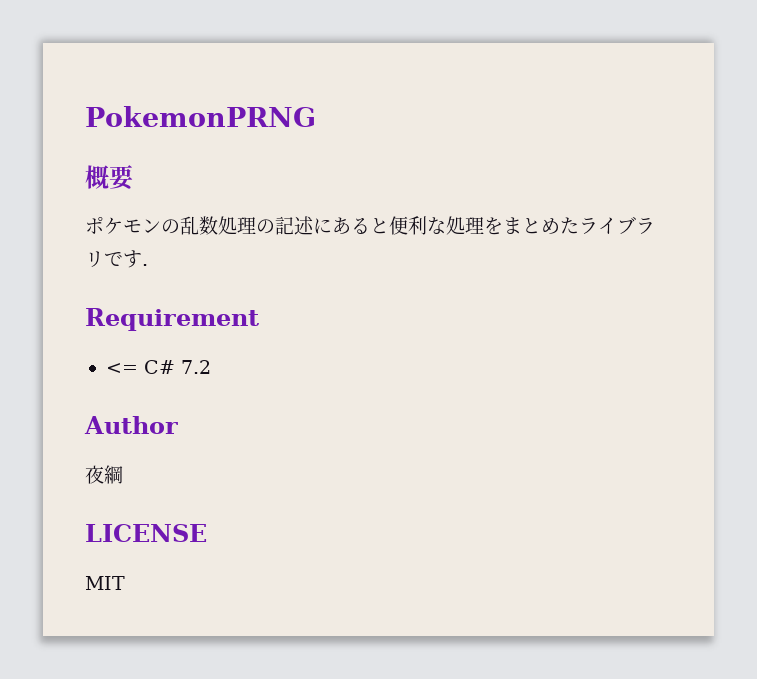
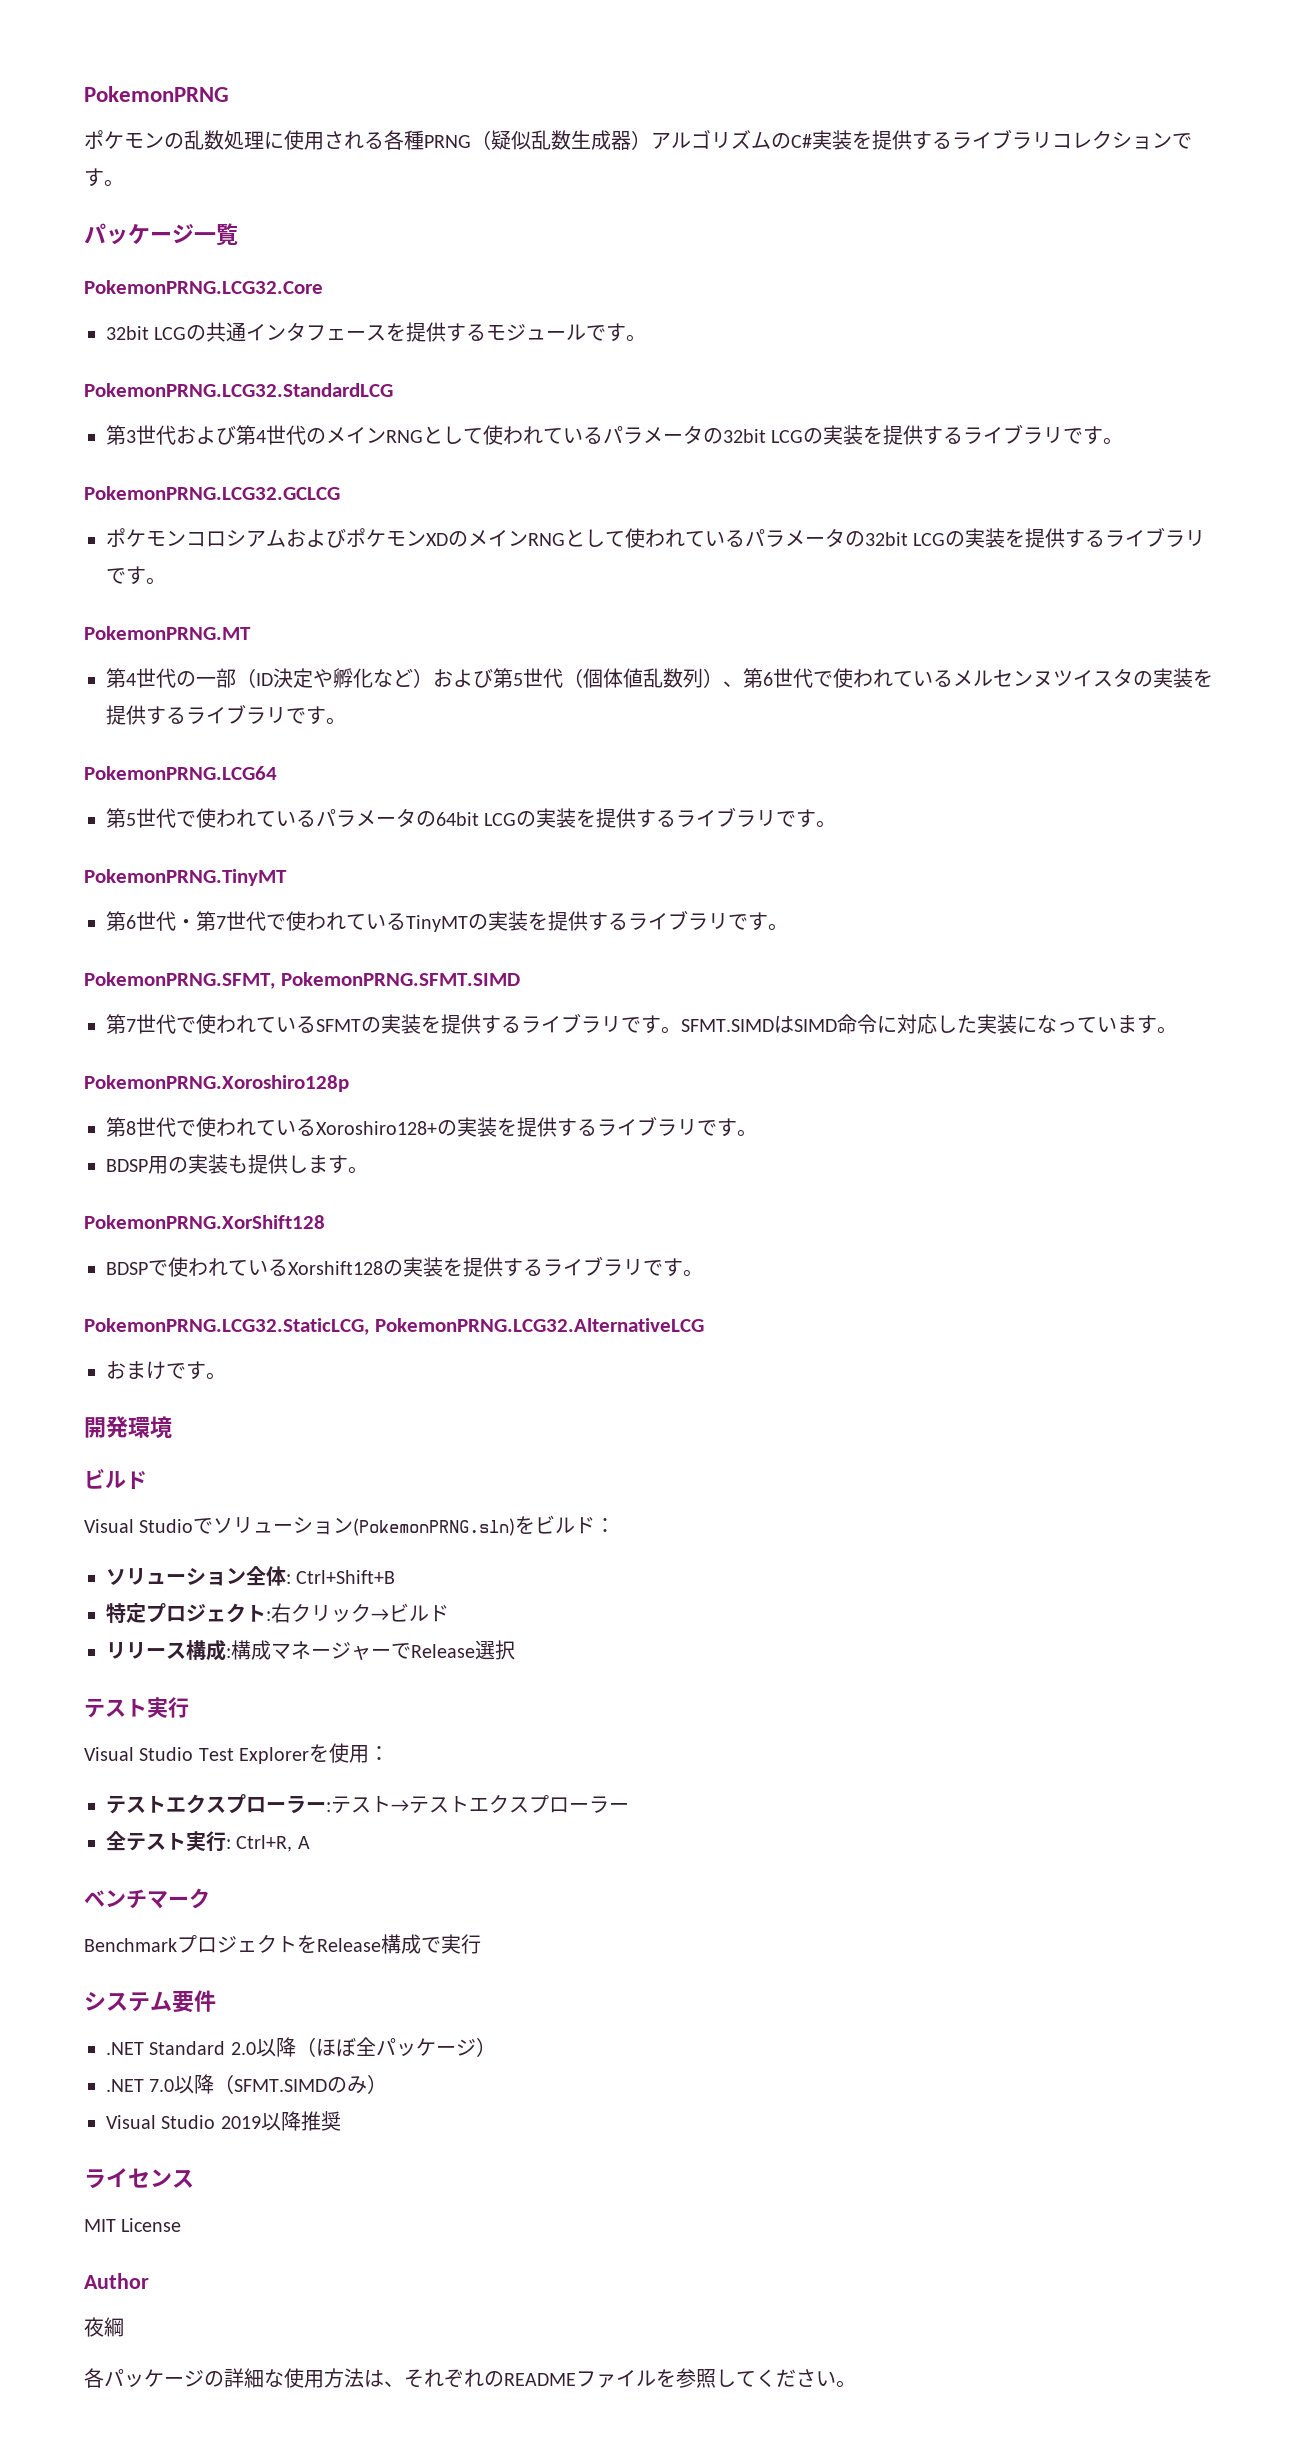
[85,165,134,190] // 概要 -> (229, 94) none
[256,216,655,235] [85,250,148,268] [85,308,259,331] [105,360,211,374] [84,416,178,434] [85,465,123,484] [85,524,207,542] [85,576,125,590] の記述にあると便利な処理をまとめたライブラリです. // Requirement // <= C# 7.2 // Author // 夜綱 // LICENSE // MIT -> [264,129,1192,150] [84,168,124,187] [84,223,238,246] [84,280,323,294] [106,322,647,342] [84,383,393,397] [106,424,1124,445] [84,486,340,500] [106,527,1206,548] [106,566,166,585] [84,626,251,640] [106,668,1213,688] [106,704,346,725] [84,766,277,780] [106,807,837,828] [84,869,287,886] [106,910,788,932] [84,972,520,989] [106,1013,1177,1034] [84,1075,349,1092] [106,1116,757,1137] [106,1154,368,1174] [84,1215,325,1229] [106,1256,703,1277] [84,1318,704,1335] [106,1361,226,1380] [84,1416,172,1438] [84,1469,147,1489] [84,1515,616,1536] [106,1566,396,1586] [106,1603,449,1624] [106,1639,515,1661] [84,1697,189,1718] [84,1743,390,1764] [106,1794,629,1814] [106,1831,310,1852] [84,1888,210,1909] [84,1934,481,1954] [84,1990,216,2013] [106,2037,496,2057] [106,2074,388,2094] [106,2111,341,2131] [84,2168,194,2189] [84,2218,182,2232] [84,2273,149,2289] [84,2317,124,2337] [84,2368,856,2388] に使用される各種PRNG（疑似乱数生成器）アルゴリズムのC#実装を提供するライブラリコレクションです。 // パッケージ一覧 // PokemonPRNG.LCG32.Core // 32bit LCGの共通インタフェースを提供するモジュールです。 // PokemonPRNG.LCG32.StandardLCG // 第3世代および第4世代のメインRNGとして使われているパラメータの32bit LCGの実装を提供するライブラリです。 // PokemonPRNG.LCG32.GCLCG // ポケモンコロシアムおよびポケモンXDのメインRNGとして使われているパラメータの32bit LCGの実装を提供するライブラリです。 // PokemonPRNG.MT // 第4世代の一部（ID決定や孵化など）および第5世代（個体値乱数列）、第6世代で使われているメルセンヌツイスタの実装を提供するライブラリです。 // PokemonPRNG.LCG64 // 第5世代で使われているパラメータの64bit LCGの実装を提供するライブラリです。 // PokemonPRNG.TinyMT // 第6世代・第7世代で使われているTinyMTの実装を提供するライブラリです。 // PokemonPRNG.SFMT, PokemonPRNG.SFMT.SIMD // 第7世代で使われているSFMTの実装を提供するライブラリです。SFMT.SIMDはSIMD命令に対応した実装になっています。 // PokemonPRNG.Xoroshiro128p // 第8世代で使われているXoroshiro128+の実装を提供するライブラリです。 // BDSP用の実装も提供します。 // PokemonPRNG.XorShift128 // BDSPで使われているXorshift128の実装を提供するライブラリです。 // PokemonPRNG.LCG32.StaticLCG, PokemonPRNG.LCG32.AlternativeLCG // おまけです。 // 開発環境 // ビルド // Visual Studioでソリューション(PokemonPRNG.sln)をビルド： // ソリューション全体: Ctrl+Shift+B // 特定プロジェクト:右クリック→ビルド // リリース構成:構成マネージャーでRelease選択 // テスト実行 // Visual Studio Test Explorerを使用： // テストエクスプローラー:テスト→テストエクスプローラー // 全テスト実行: Ctrl+R, A // ベンチマーク // BenchmarkプロジェクトをRelease構成で実行 // システム要件 // .NET Standard 2.0以降（ほぼ全パッケージ） // .NET 7.0以降（SFMT.SIMDのみ） // Visual Studio 2019以降推奨 // ライセンス // MIT License // Author // 夜綱 // 各パッケージの詳細な使用方法は、それぞれのREADMEファイルを参照してください。

